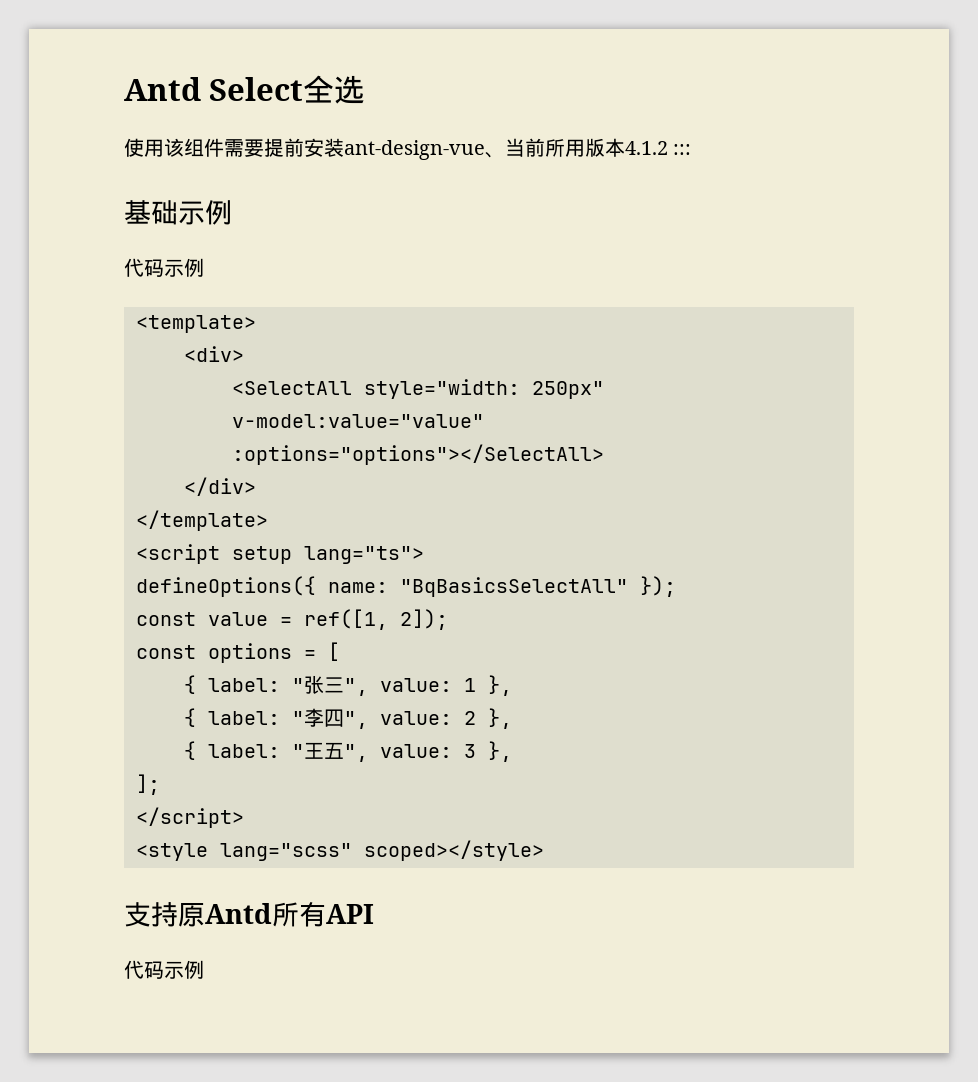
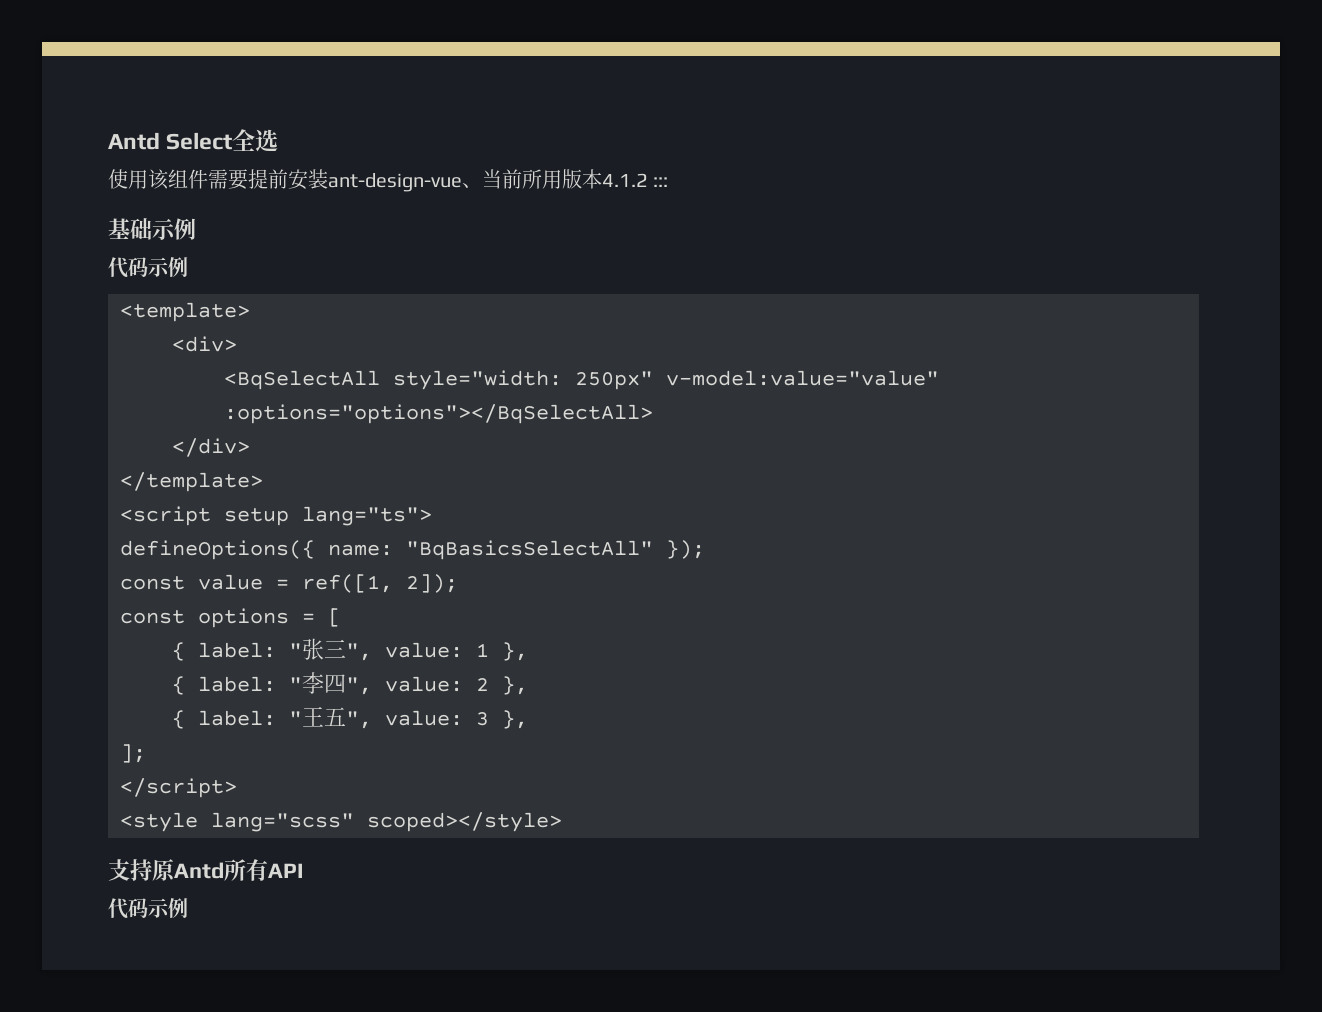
[232,381,352,395] <SelectAll -> [224,370,380,390] <BqSelectAll
[232,444,604,465] :options="options"></SelectAll> -> [224,404,653,424] :options="options"></BqSelectAll>

